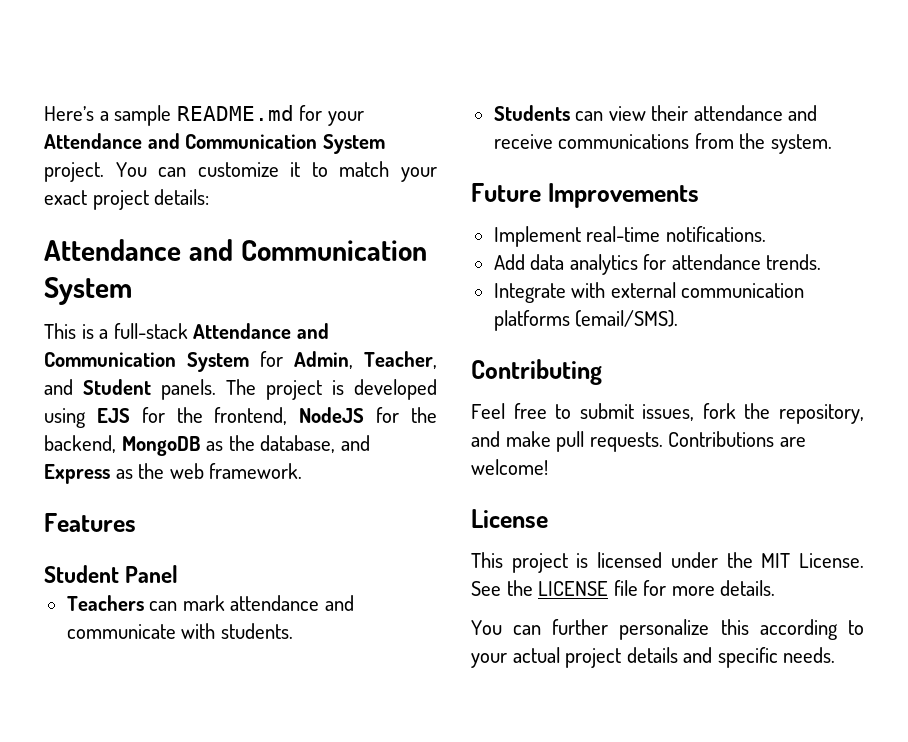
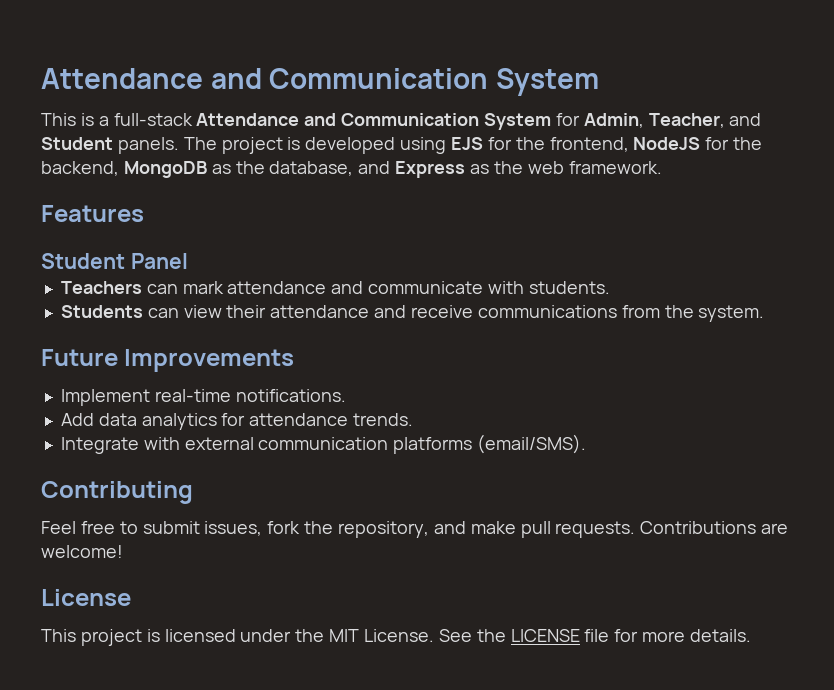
[44,105,364,126] [44,133,385,154] [44,161,437,182] [44,189,210,210] Here’s a sample README.md for your Attendance and Communication System project. You can customize it to match your exact project details: // -> (41, 78) none
[471,619,864,640] [471,647,836,668] // You can further personalize this according to your actual project details and specific needs. -> (752, 635) none

